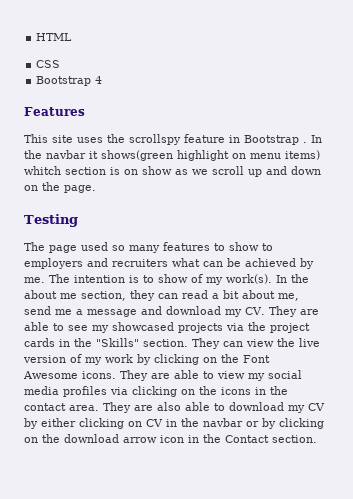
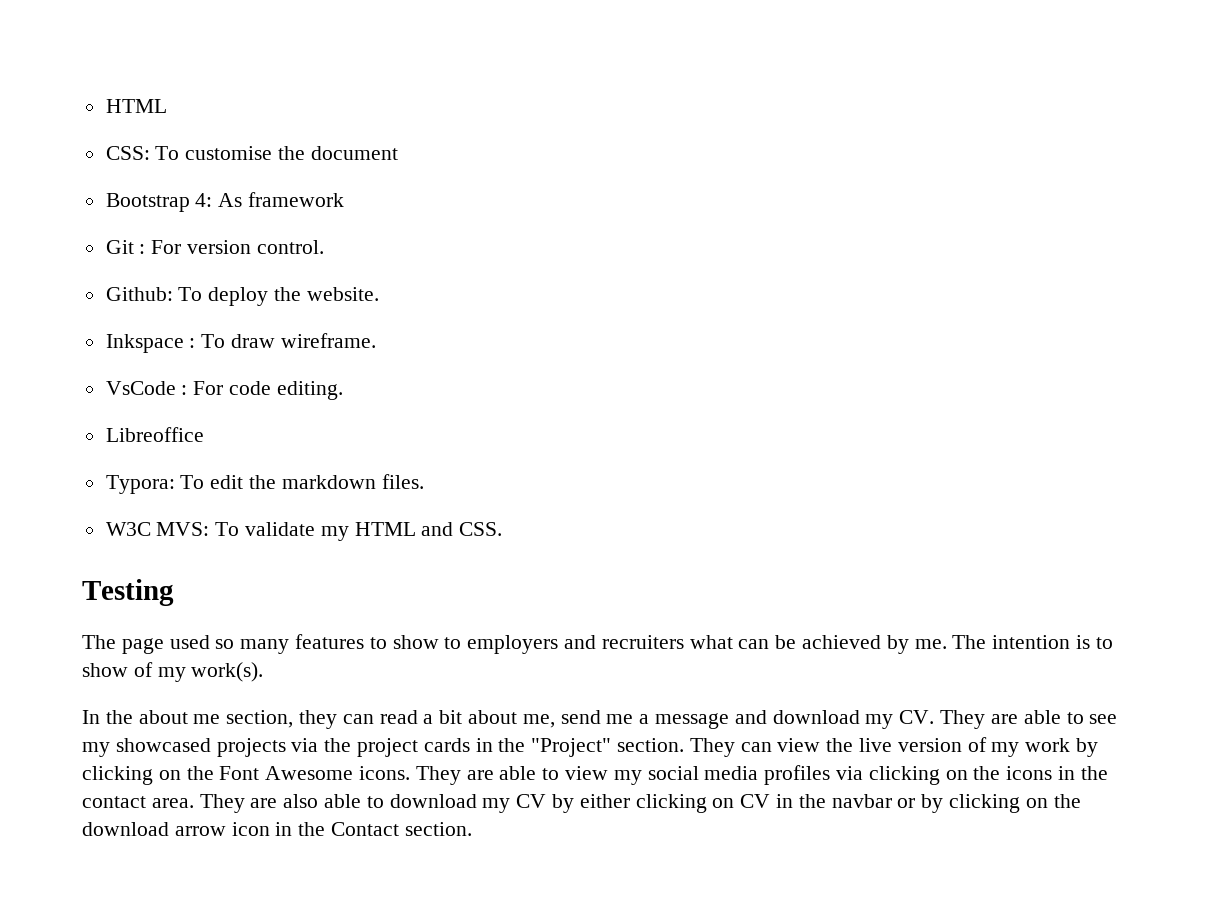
[36,60,61,68] [36,76,103,86] [24,107,85,116] [24,134,322,145] [24,150,320,161] [24,166,321,177] [24,182,96,193] CSS // Bootstrap 4 // Features // This site uses the scrollspy feature in Bootstrap . In the navbar it shows(green highlight on menu items) whitch section is on show as we scroll up and down on the page. -> [105,146,398,160] [105,192,345,212] [105,240,324,254] [105,287,379,306] [105,333,376,353] [105,381,343,400] [105,427,204,442] [105,474,424,494] [105,522,503,541] CSS: To customise the document // Bootstrap 4: As framework // Git : For version control. // Github: To deploy the website. // Inkspace : To draw wireframe. // VsCode : For code editing. // Libreoffice // Typora: To edit the markdown files. // W3C MVS: To validate my HTML and CSS.
(272, 279) none -> (264, 672) //
[96,338,139,347] "Skills" -> [531,738,612,757] "Project"

